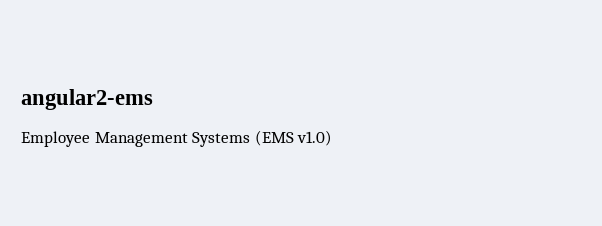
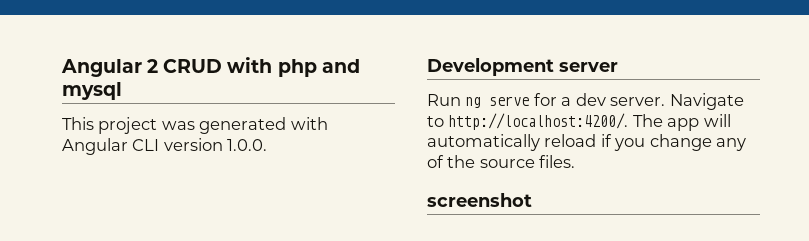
[21,89,153,110] [21,130,333,147] angular2-ems // Employee Management Systems (EMS v1.0) -> [61,57,360,77] [62,82,122,100] [62,117,328,134] [62,138,268,155] [427,58,618,76] [427,93,744,110] [427,113,731,131] [427,134,747,151] [427,155,576,168] [427,193,532,207] Angular 2 CRUD with php and mysql // This project was generated with Angular CLI version 1.0.0. // Development server // Run ng serve for a dev server. Navigate to http://localhost:4200/. The app will automatically reload if you change any of the source files. // screenshot

